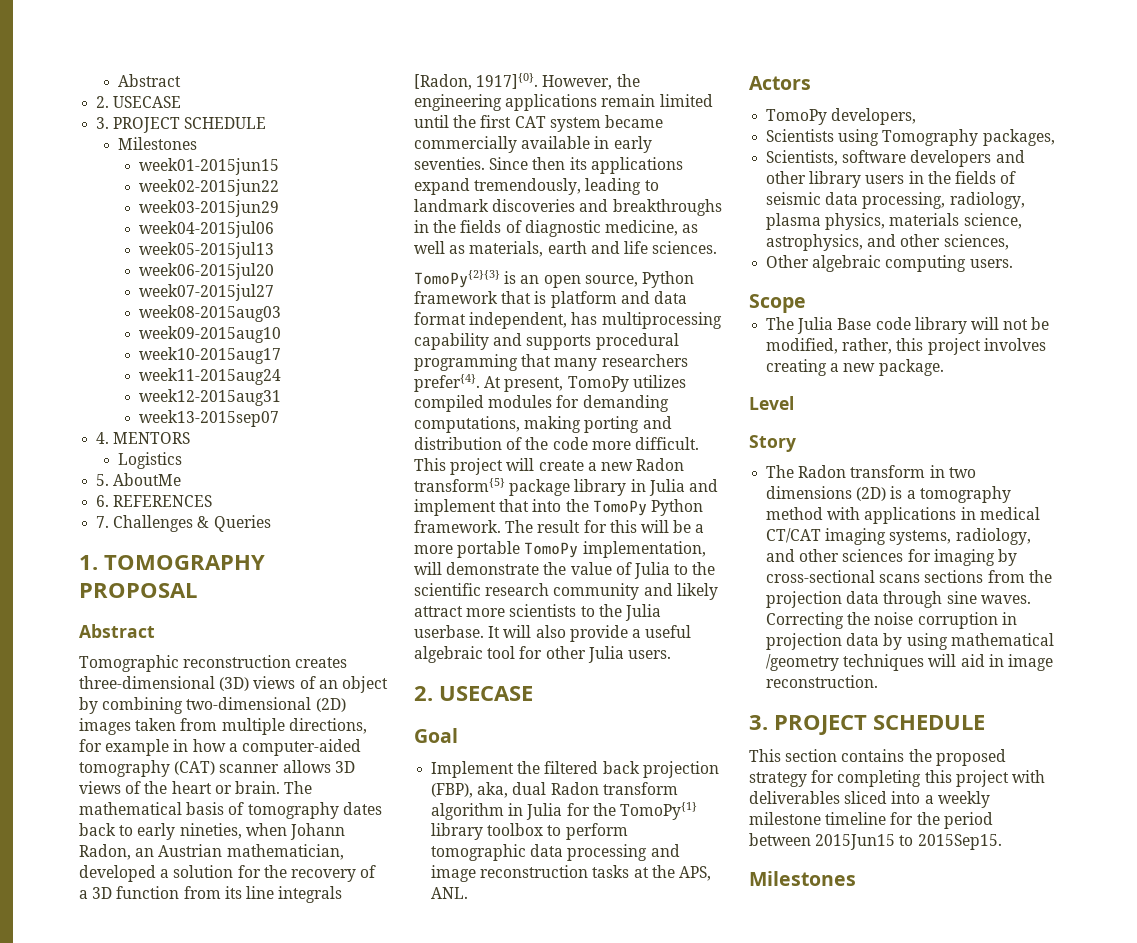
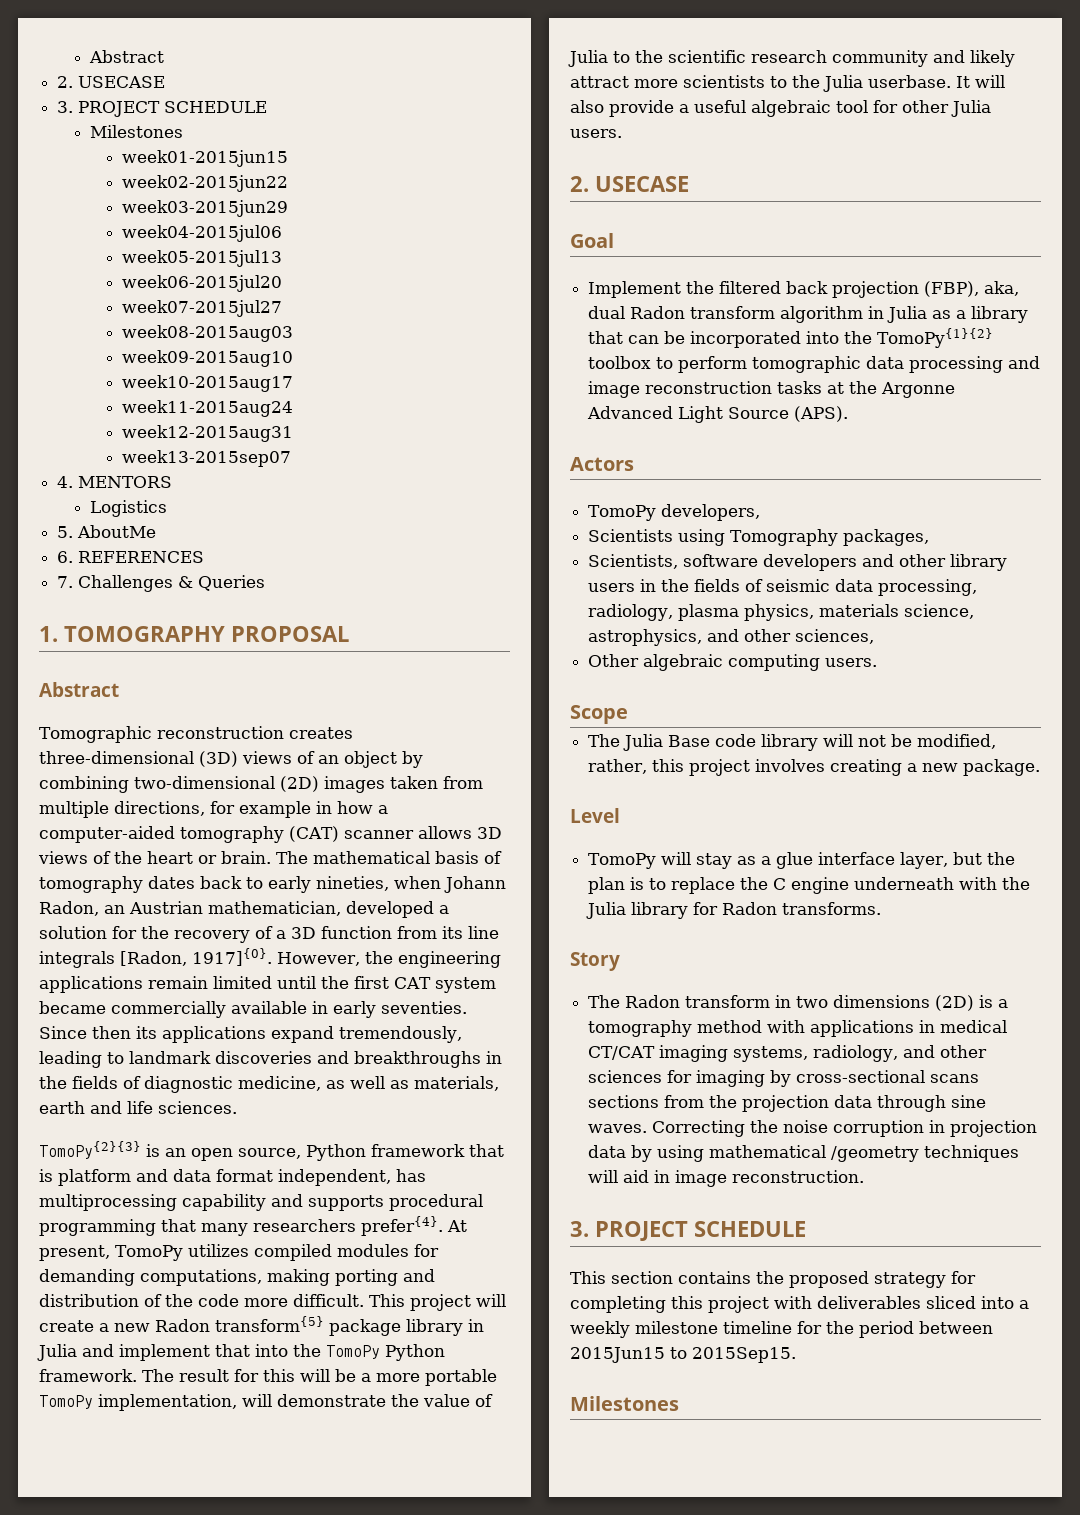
[566,802,697,820] [431,823,484,840] for the TomoPy{1} library -> [932,306,1029,323] [588,328,994,348] as a library that can be incorporated into the TomoPy{1}{2}
[678,866,711,881] [431,887,469,899] APS, ANL. -> [881,382,956,398] [587,406,849,423] Argonne Advanced Light Source (APS).
(794, 403) none -> [588,852,1016,869] [588,877,1031,894] [586,902,882,919] // TomoPy will stay as a glue interface layer, but the plan is to replace the C engine underneath with the Julia library for Radon transforms.

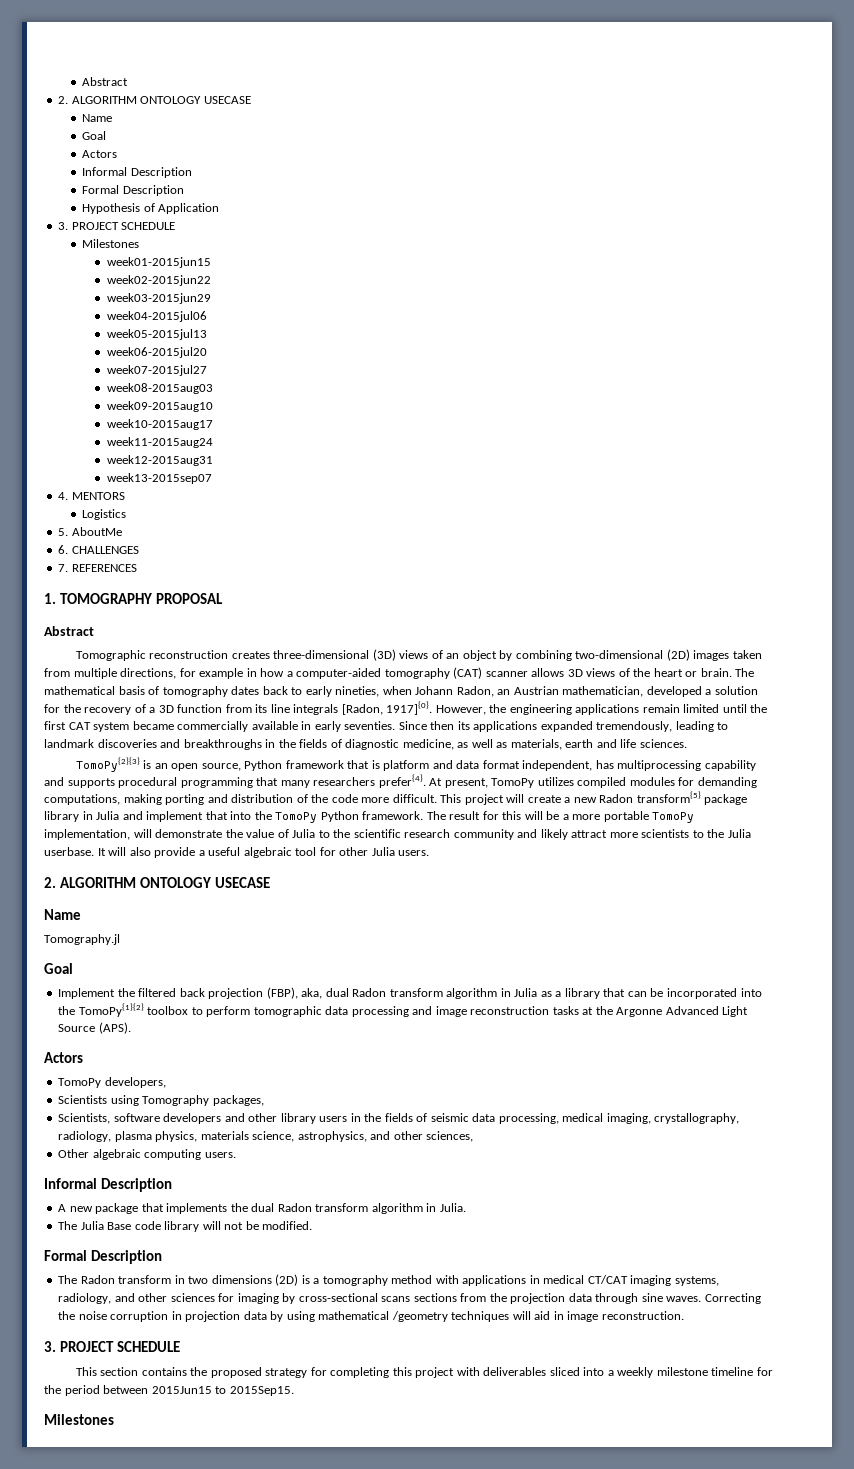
[78,76,166,88] USECASE -> [71,96,251,104] [82,114,113,122] [82,131,107,140] [82,150,118,158] [82,167,192,178] [82,185,184,196] [82,203,220,214] ALGORITHM ONTOLOGY USECASE // Name // Goal // Actors // Informal Description // Formal Description // Hypothesis of Application
[78,551,205,563] REFERENCES -> [71,546,139,554] CHALLENGES
[78,575,266,592] Challenges & Queries -> [71,564,137,572] REFERENCES
[271,1026,334,1043] expand -> [540,721,593,732] expanded
[595,176,689,192] USECASE -> [60,877,271,888] [44,909,81,920] [44,934,120,945] ALGORITHM ONTOLOGY USECASE // Name // Tomography.jl
(978, 587) none -> [562,1113,740,1124] medical imaging, crystallography,
[570,705,628,724] Scope -> [44,1178,172,1192] [58,1203,466,1214] Informal Description // A new package that implements the dual Radon transform algorithm in Julia.
[917,734,997,749] [588,759,1041,776] [570,808,620,823] [588,852,1016,869] [588,877,1031,894] [586,902,882,919] [570,952,620,971] modified, rather, this project involves creating a new package. // Level // TomoPy will stay as a glue interface layer, but the plan is to replace the C engine underneath with the Julia library for Radon transforms. // Story -> [262,1221,313,1230] [44,1250,162,1264] modified. // Formal Description

